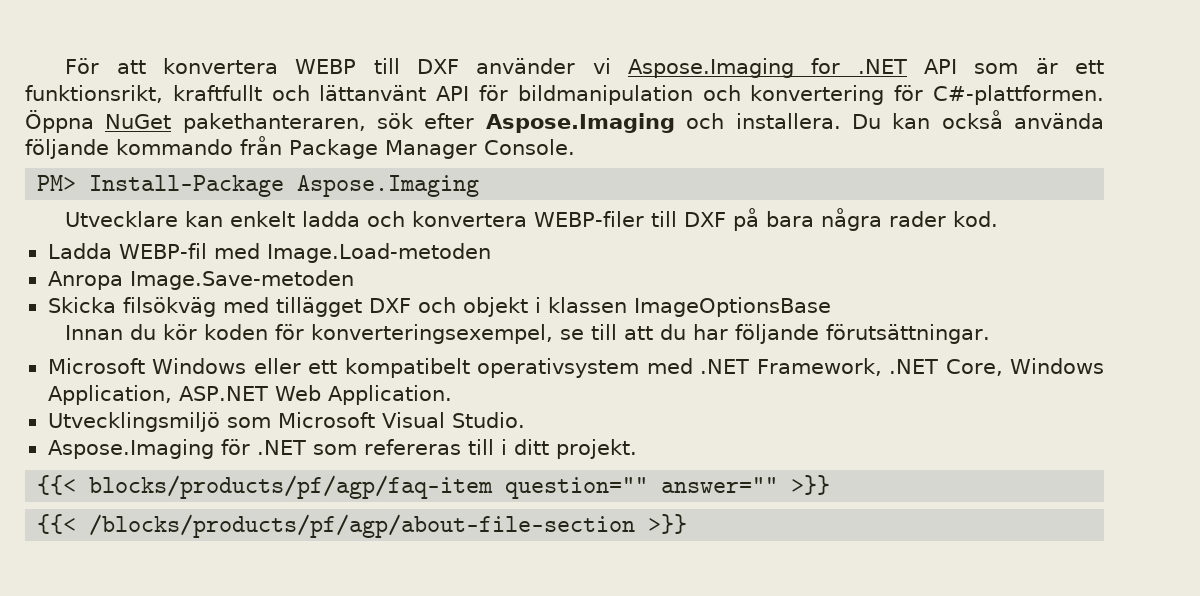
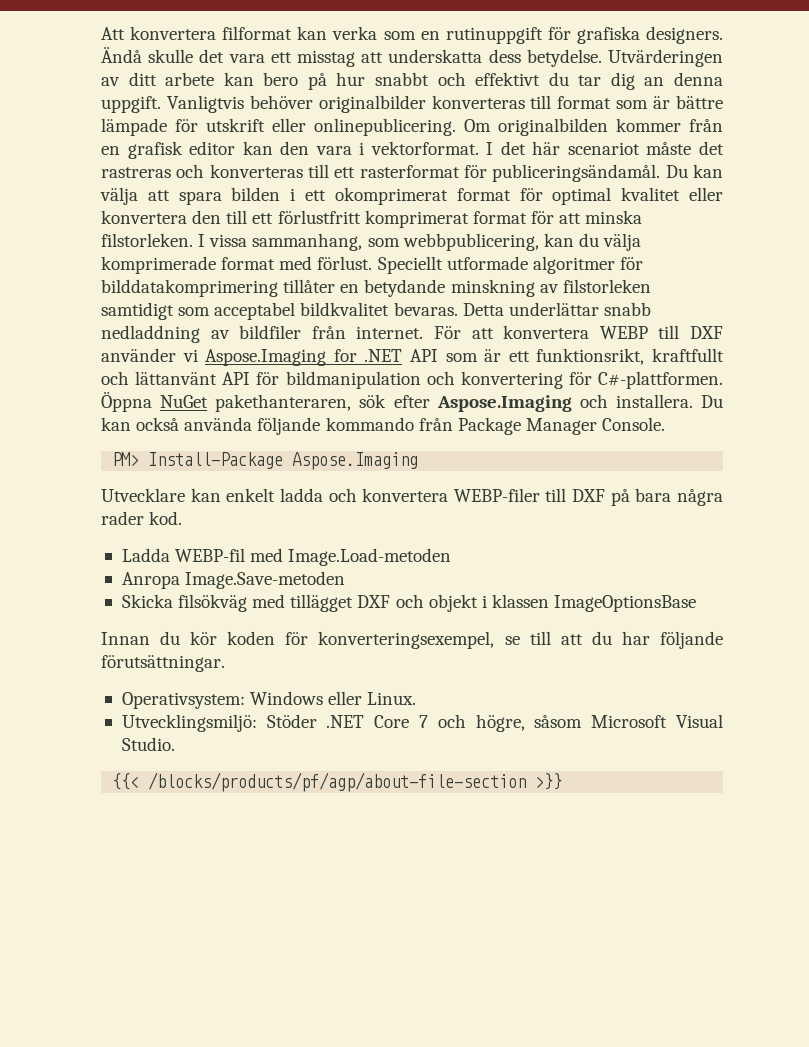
(65, 66) none -> [101,26,724,44] [101,47,723,67] [101,72,723,90] [101,95,724,113] [101,118,723,136] [101,141,724,159] [101,164,723,182] [100,187,723,205] [101,210,643,228] [101,233,642,251] [101,256,643,274] [101,279,651,297] [101,302,651,320] [101,325,424,343] Att konvertera filformat kan verka som en rutinuppgift för grafiska designers. Ändå skulle det vara ett misstag att underskatta dess betydelse. Utvärderingen av ditt arbete kan bero på hur snabbt och effektivt du tar dig an denna uppgift. Vanligtvis behöver originalbilder konverteras till format som är bättre lämpade för utskrift eller onlinepublicering. Om originalbilden kommer från en grafisk editor kan den vara i vektorformat. I det här scenariot måste det rastreras och konverteras till ett rasterformat för publiceringsändamål. Du kan välja att spara bilden i ett okomprimerat format för optimal kvalitet eller konvertera den till ett förlustfritt komprimerat format för att minska filstorleken. I vissa sammanhang, som webbpublicering, kan du välja komprimerade format med förlust. Speciellt utformade algoritmer för bilddatakomprimering tillåter en betydande minskning av filstorleken samtidigt som acceptabel bildkvalitet bevaras. Detta underlättar snabb nedladdning av bildfiler från internet.
[47,358,145,374] Microsoft -> [121,692,245,709] Operativsystem:
[308,358,1104,378] [47,385,453,405] [47,412,525,432] [47,439,637,459] [37,475,831,499] ett kompatibelt operativsystem med .NET Framework, .NET Core, Windows Application, ASP.NET Web Application. // Utvecklingsmiljö som Microsoft Visual Studio. // Aspose.Imaging för .NET som refereras till i ditt projekt. // {{< blocks/products/pf/agp/faq-item question="" answer="" >}} -> [367,692,417,705] [121,714,723,732] [121,737,175,751] Linux. // Utvecklingsmiljö: Stöder .NET Core 7 och högre, såsom Microsoft Visual Studio.

